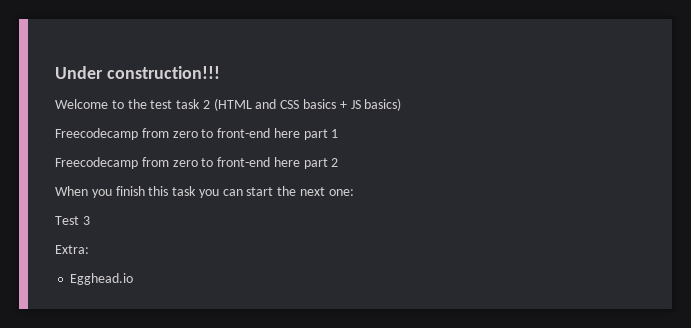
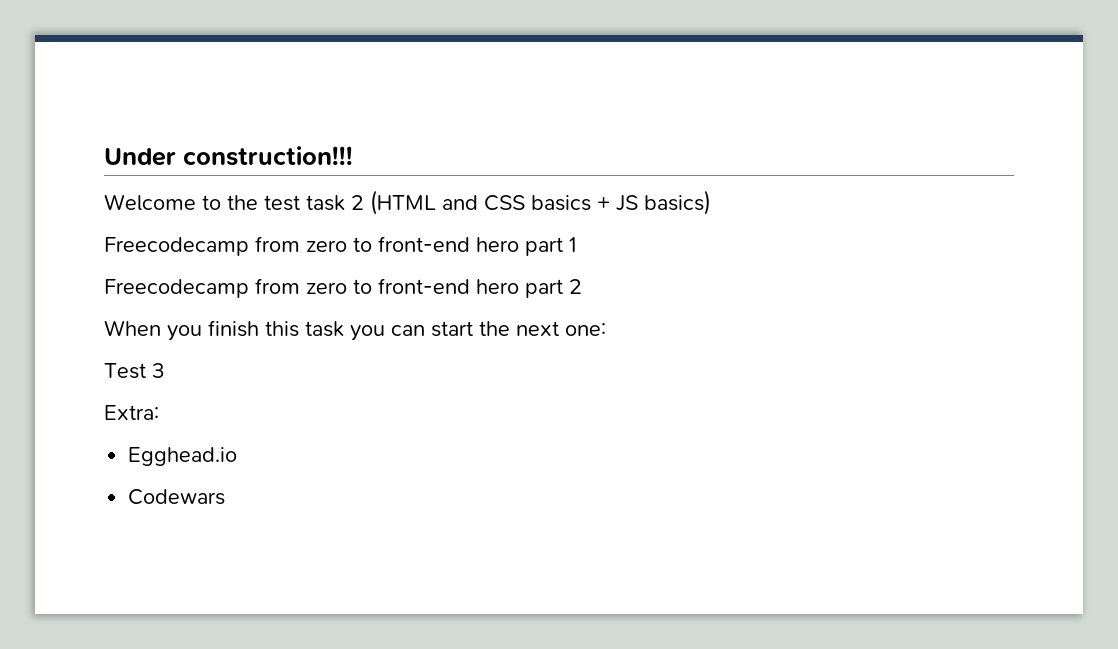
[273,128,300,138] here -> [476,237,519,252] hero
[273,157,300,167] here -> [476,279,519,294] hero
(134, 279) none -> [128,489,226,505] // Codewars

